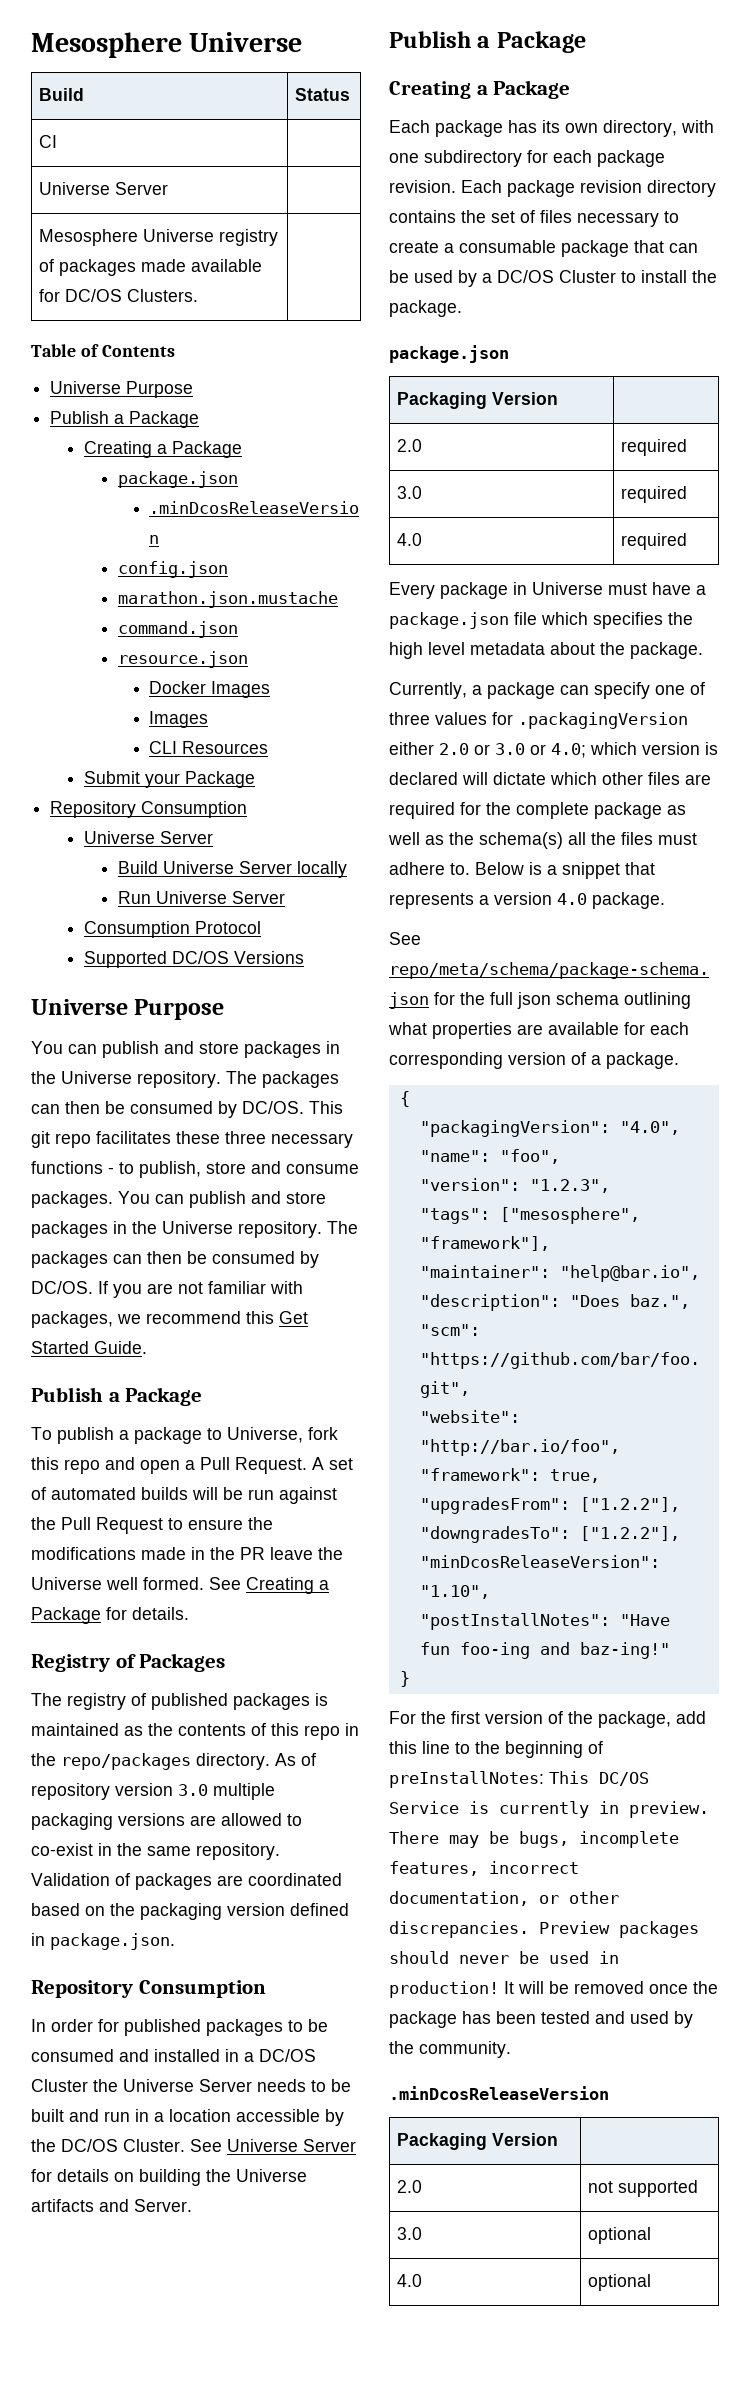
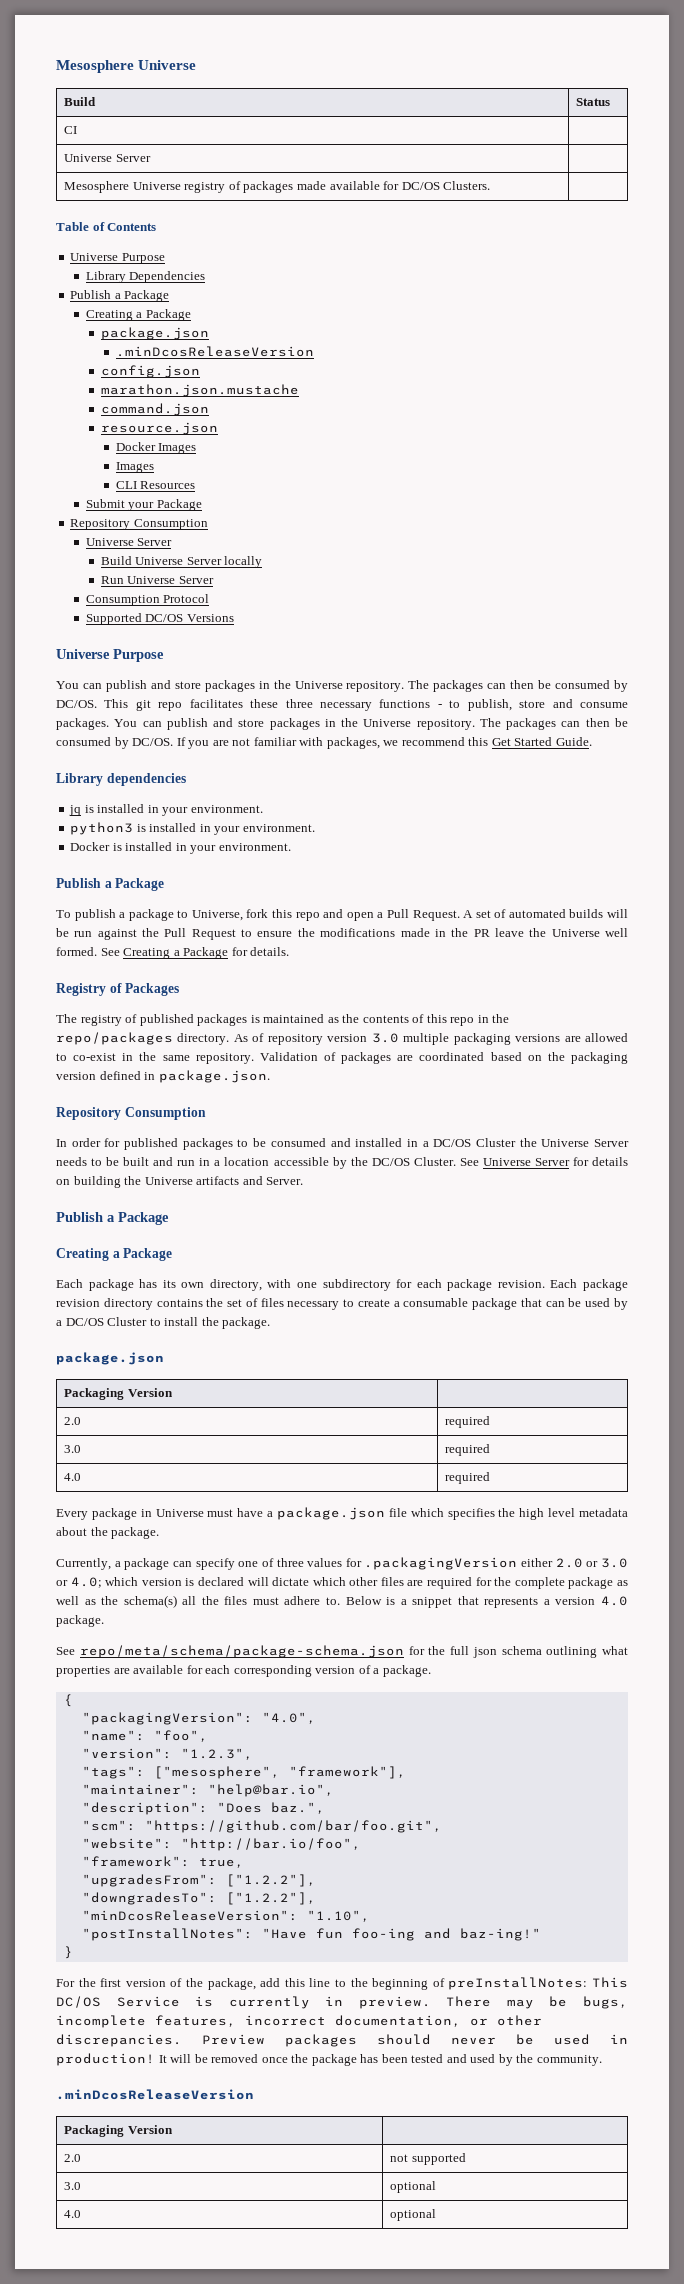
(194, 389) none -> [85,271,206,283] // Library Dependencies
(147, 1347) none -> [56,773,186,786] [69,804,263,816] [70,822,315,835] [70,842,291,854] // Library dependencies // jq is installed in your environment. // python3 is installed in your environment. // Docker is installed in your environment.

